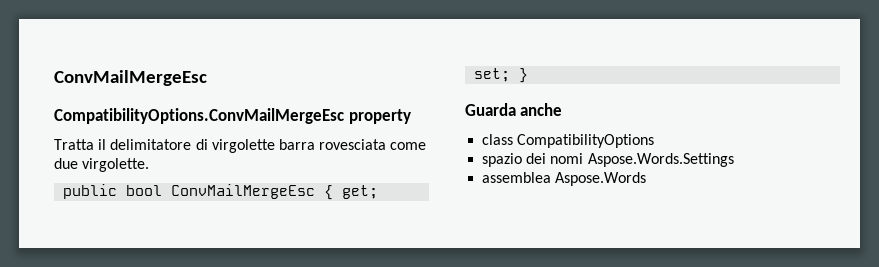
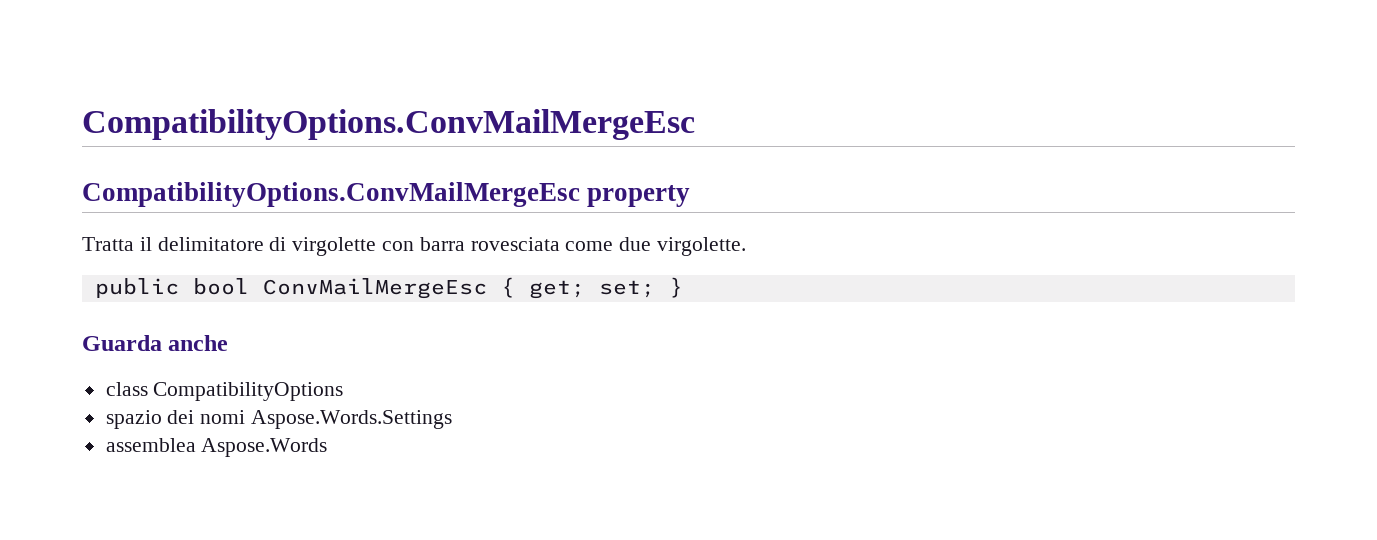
[54,70,207,86] ConvMailMergeEsc -> [82,109,695,140] CompatibilityOptions.ConvMailMergeEsc
(275, 146) none -> [382,241,415,251] con

